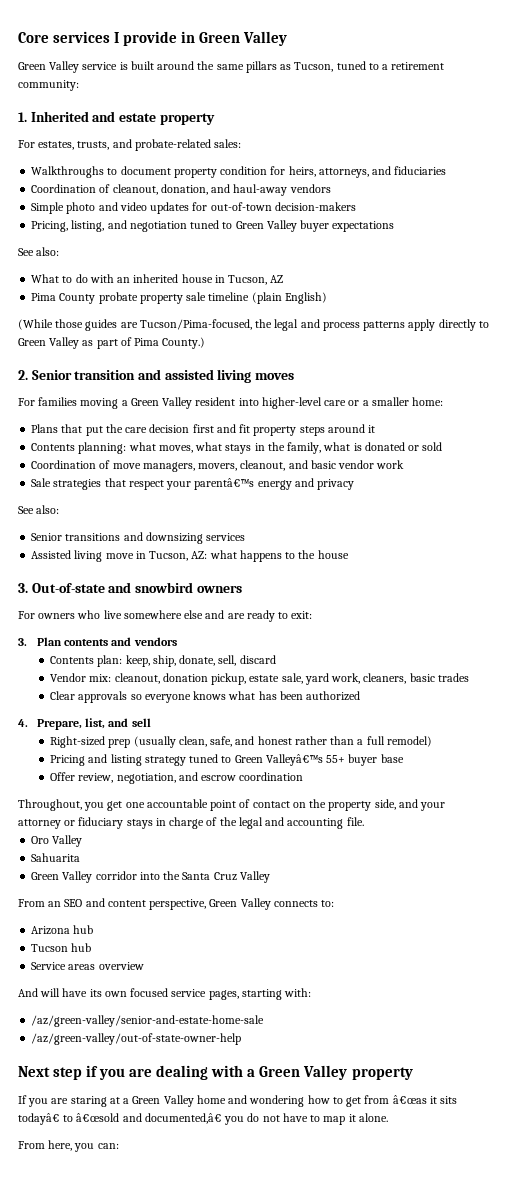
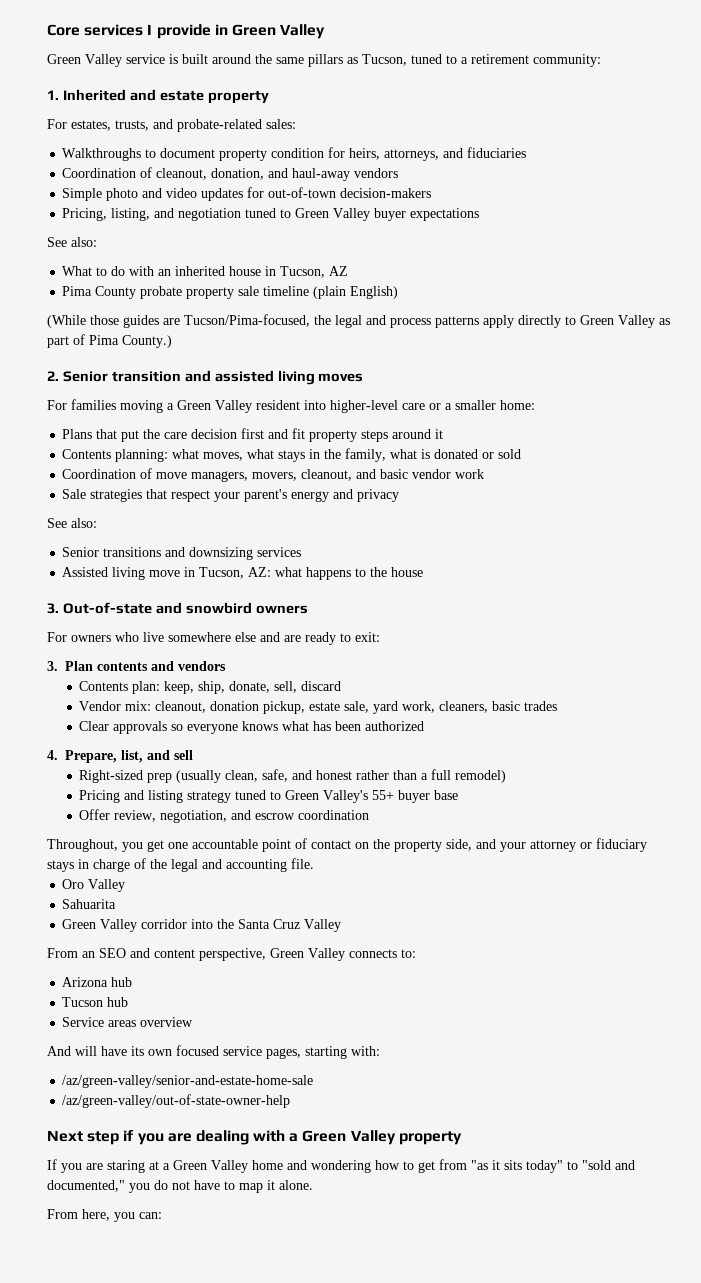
[194,478,255,490] parentâ€™s -> [244,489,288,502] parent's
[265,754,323,766] Valleyâ€™s -> [323,790,369,803] Valley's
[392,1095,427,1104] â€œas -> [471,1160,488,1170] "as
[18,1113,222,1125] todayâ€ to â€œsold and documented,â€ -> [526,1160,635,1173] [47,1180,125,1192] today" to "sold and documented,"

